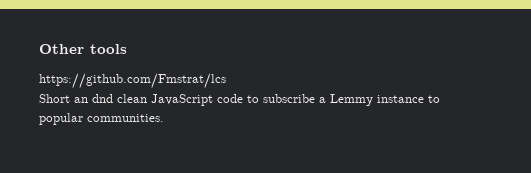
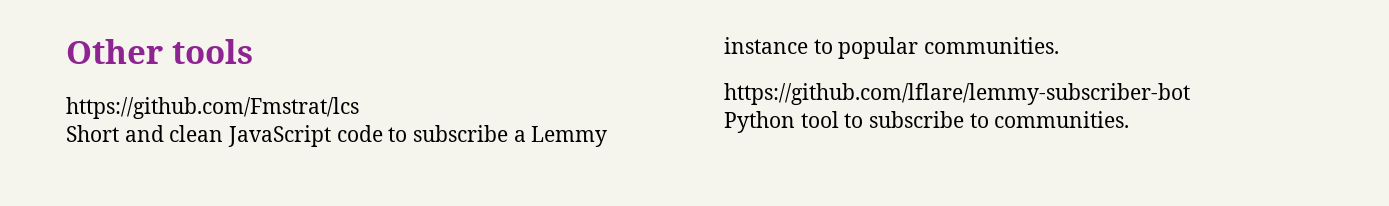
[74,94,113,103] an dnd -> [124,125,164,142] and
(164, 118) none -> [724,83,1190,105] [724,111,1130,133] // https://github.com/lflare/lemmy-subscriber-bot // Python tool to subscribe to communities.

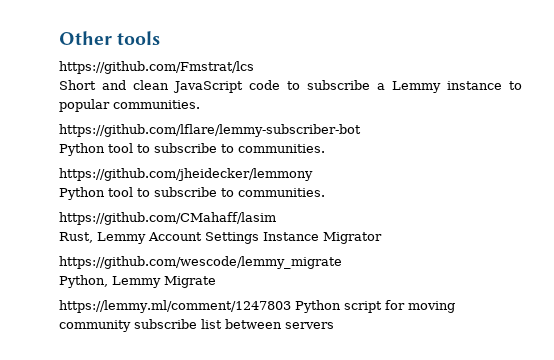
(1130, 119) none -> [59,168,313,181] [59,187,325,200] [59,212,276,225] [59,232,382,244] [59,256,342,269] [59,275,216,288] [59,300,455,313] [59,319,334,332] // https://github.com/jheidecker/lemmony // Python tool to subscribe to communities. // https://github.com/CMahaff/lasim // Rust, Lemmy Account Settings Instance Migrator // https://github.com/wescode/lemmy_migrate // Python, Lemmy Migrate // https://lemmy.ml/comment/1247803 Python script for moving community subscribe list between servers

